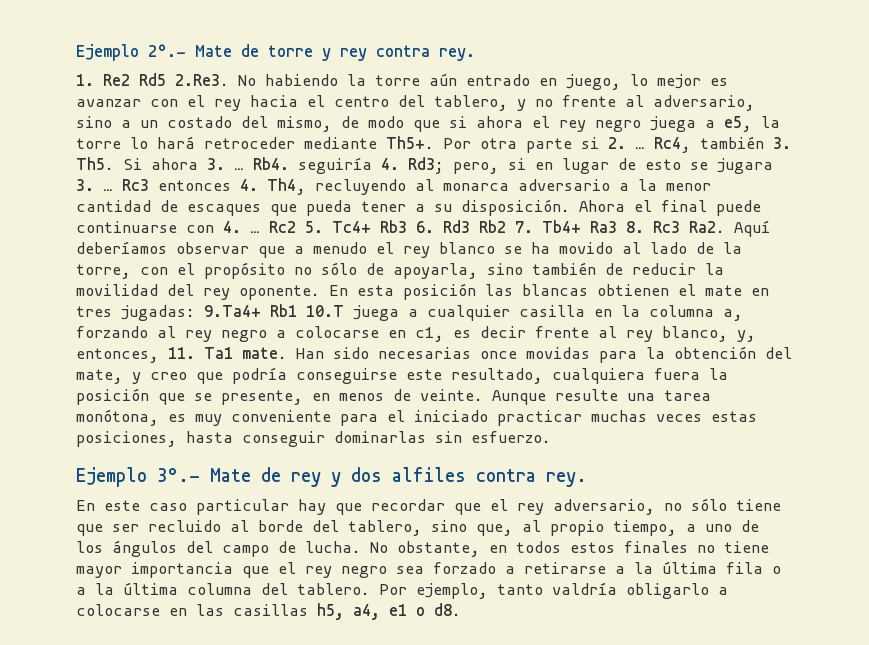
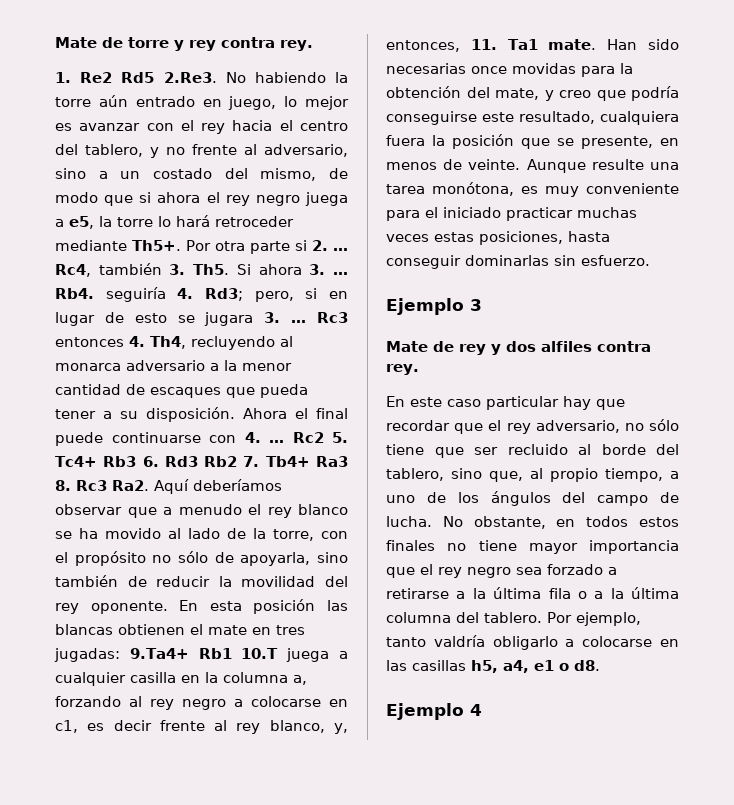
[76,44,186,61] Ejemplo 2°.- -> (55, 42) none
[157,468,200,482] 3°.- -> [470,299,482,311] 3 //
(461, 609) none -> [386,703,482,720] // Ejemplo 4

